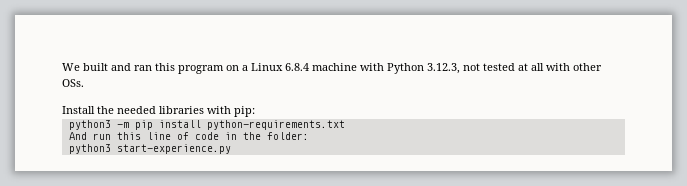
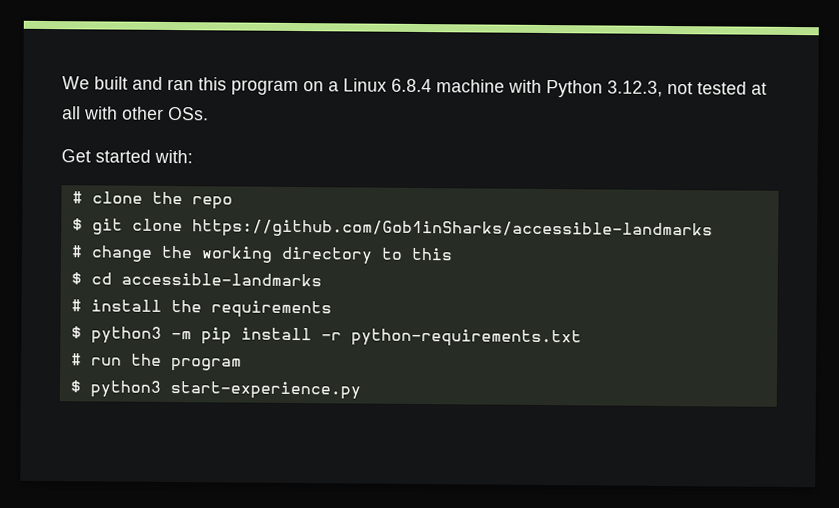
[62,106,255,117] Install the needed libraries with pip: // -> [61,149,193,164] [71,191,233,210] [71,218,713,241] [70,245,453,265] [70,272,322,287] [70,299,332,319] [70,326,82,339] Get started with: // # clone the repo // $ git clone https://github.com/Gob1inSharks/accessible-landmarks // # change the working directory to this // $ cd accessible-landmarks // # install the requirements // $
(201, 124) none -> [320,332,342,341] -r
[68,132,309,140] And run this line of code in the folder: // -> [70,353,242,372] [69,380,81,393] # run the program // $

